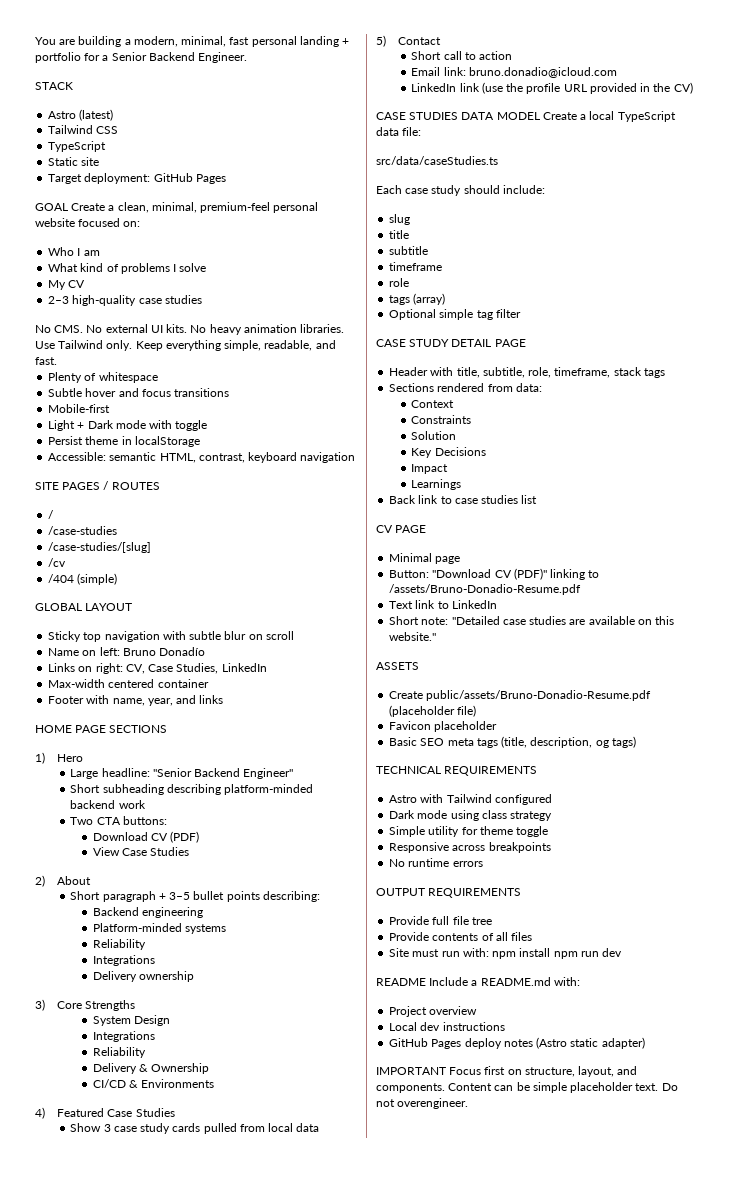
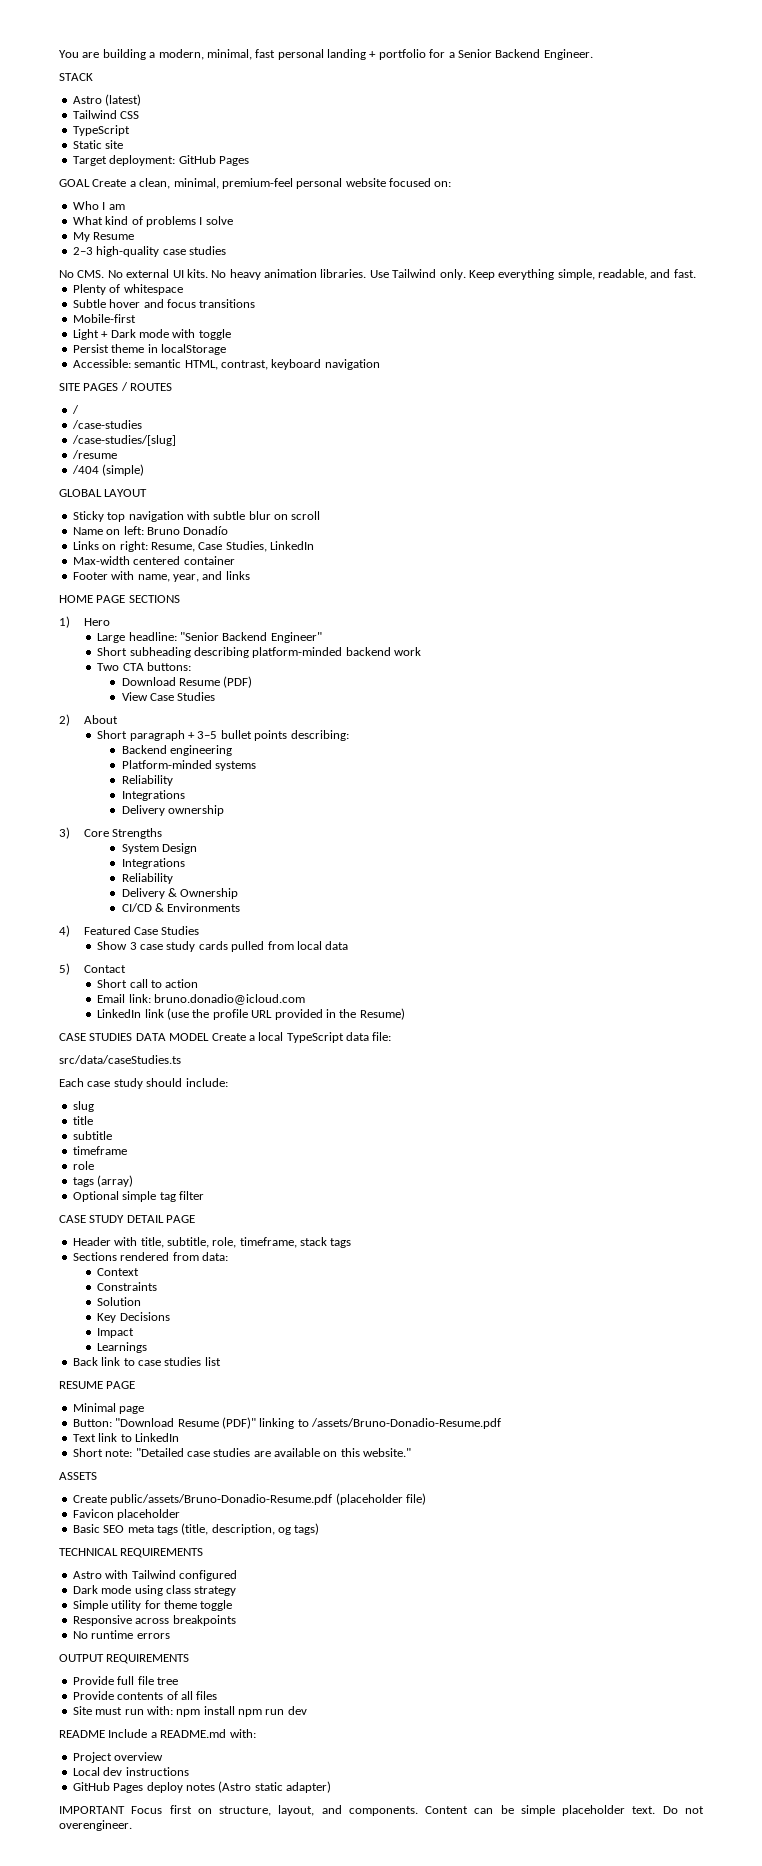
[68,280,86,288] CV -> [93,232,135,240] Resume
[48,558,67,567] /cv -> [71,450,117,459] /resume
[125,664,145,674] CV, -> [150,542,195,552] Resume,
[150,833,168,841] CV -> [179,678,221,686] Resume
[673,82,693,94] CV) -> [359,1008,405,1020] Resume)
[376,525,393,533] CV -> [59,1381,103,1389] RESUME
[494,570,512,578] CV -> [177,1419,219,1427] Resume

